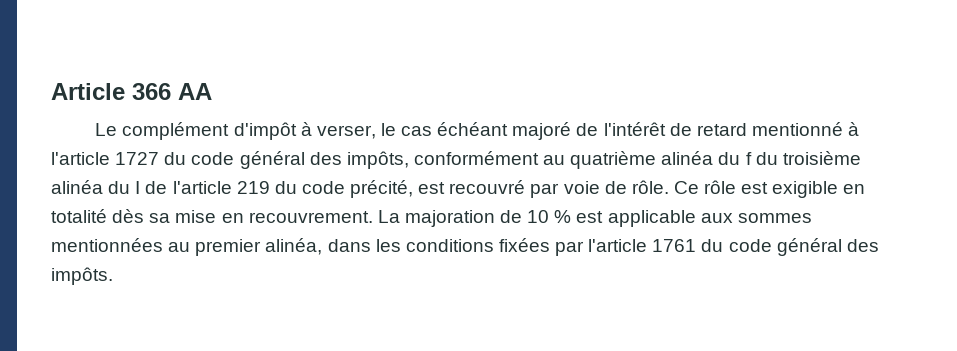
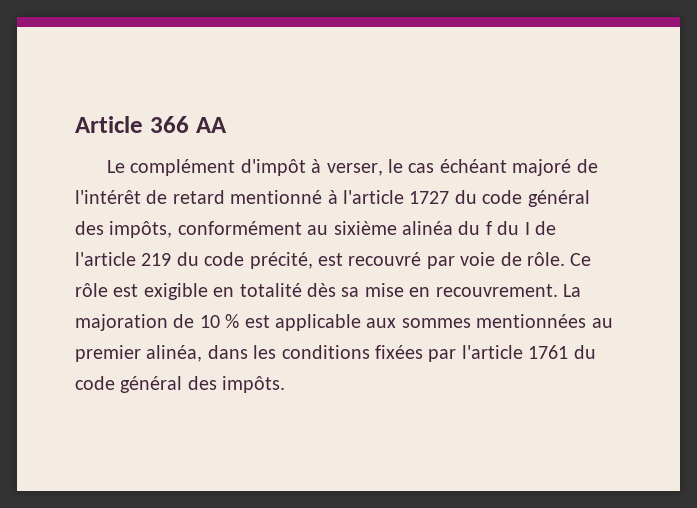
[570,151,657,169] quatrième -> [333,221,397,235] sixième
[782,151,861,165] [51,180,131,194] troisième alinéa du -> (520, 228) none

